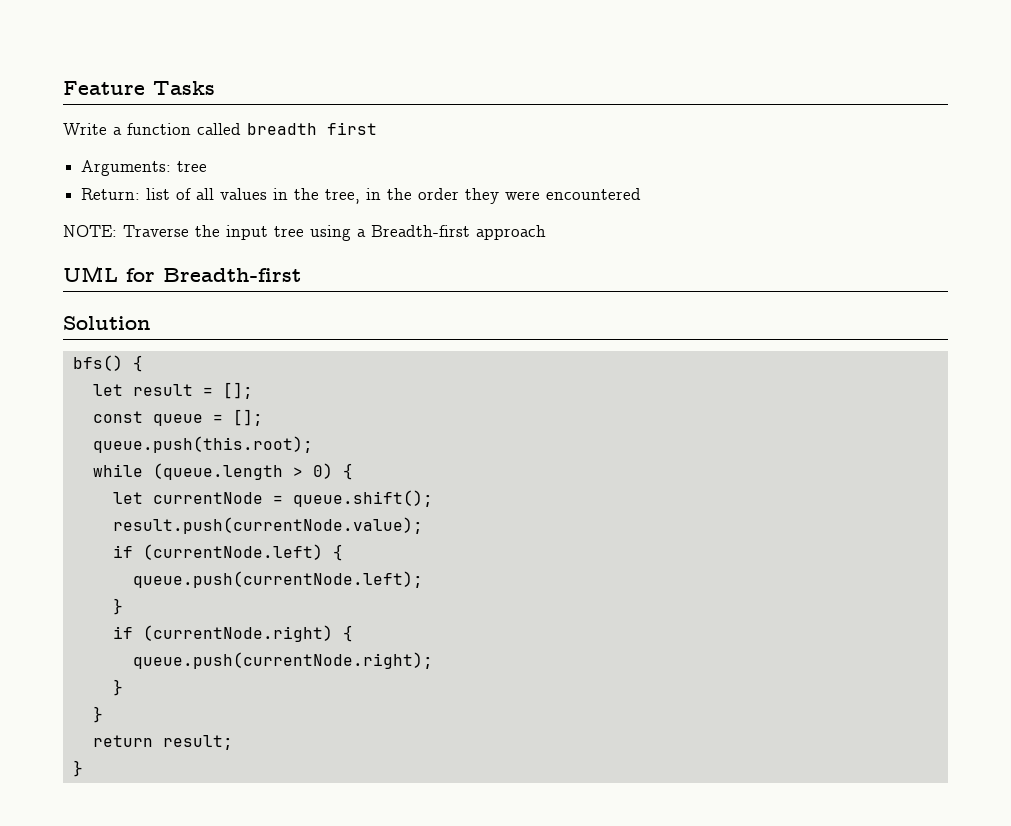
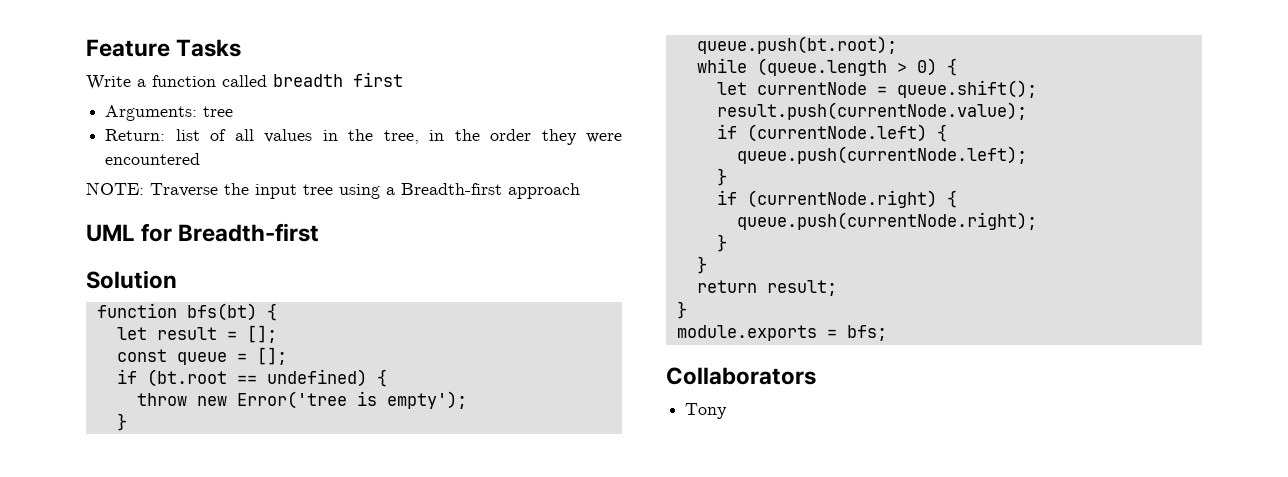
[72,355,123,371] bfs() -> [96,303,257,321] function bfs(bt)
[92,436,313,453] queue.push(this.root); -> [116,369,387,387] [136,391,467,409] [116,413,127,431] [696,36,897,54] if (bt.root == undefined) { // throw new Error('tree is empty'); // } // queue.push(bt.root);
(83, 768) none -> [676,325,887,341] [666,367,816,385] [685,403,728,419] // module.exports = bfs; // Collaborators // Tony

